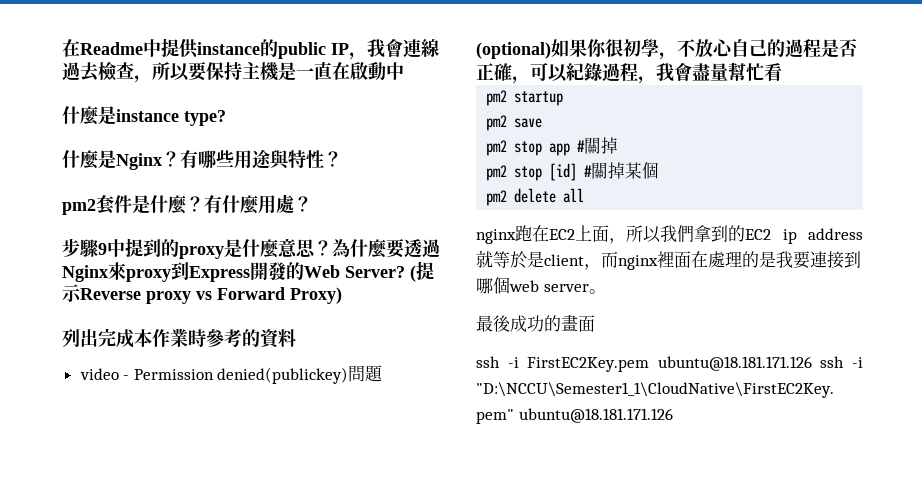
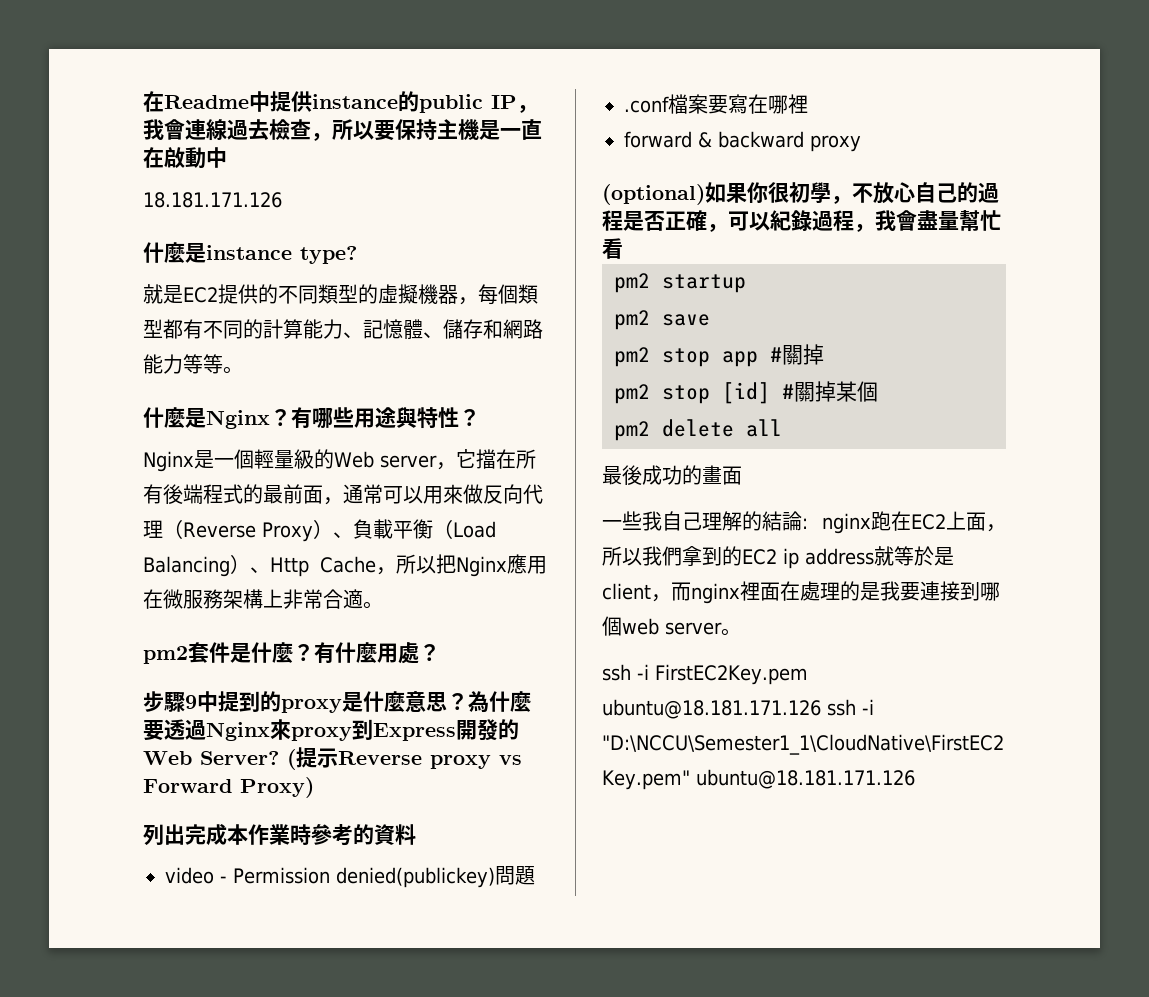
(404, 71) none -> [143,192,282,208] // 18.181.171.126
(226, 118) none -> [143,284,538,305] [143,319,543,339] [143,354,243,374] // 就是EC2提供的不同類型的虛擬機器，每個類型都有不同的計算能力、記憶體、儲存和網路能力等等。
(342, 159) none -> [143,449,536,472] [143,484,543,505] [143,519,496,542] [143,554,547,577] [143,589,383,609] // Nginx是一個輕量級的Web server，它擋在所有後端程式的最前面，通常可以用來做反向代理（Reverse Proxy）、負載平衡（Load Balancing）、Http Cache，所以把Nginx應用在微服務架構上非常合適。
(384, 373) none -> [624,94,808,114] [624,131,861,152] // .conf檔案要寫在哪裡 // forward & backward proxy
(585, 195) none -> [602,465,742,485] [602,511,808,531] 最後成功的畫面 // 一些我自己理解的結論:
[476,314,595,332] // 最後成功的畫面 -> (741, 632) none

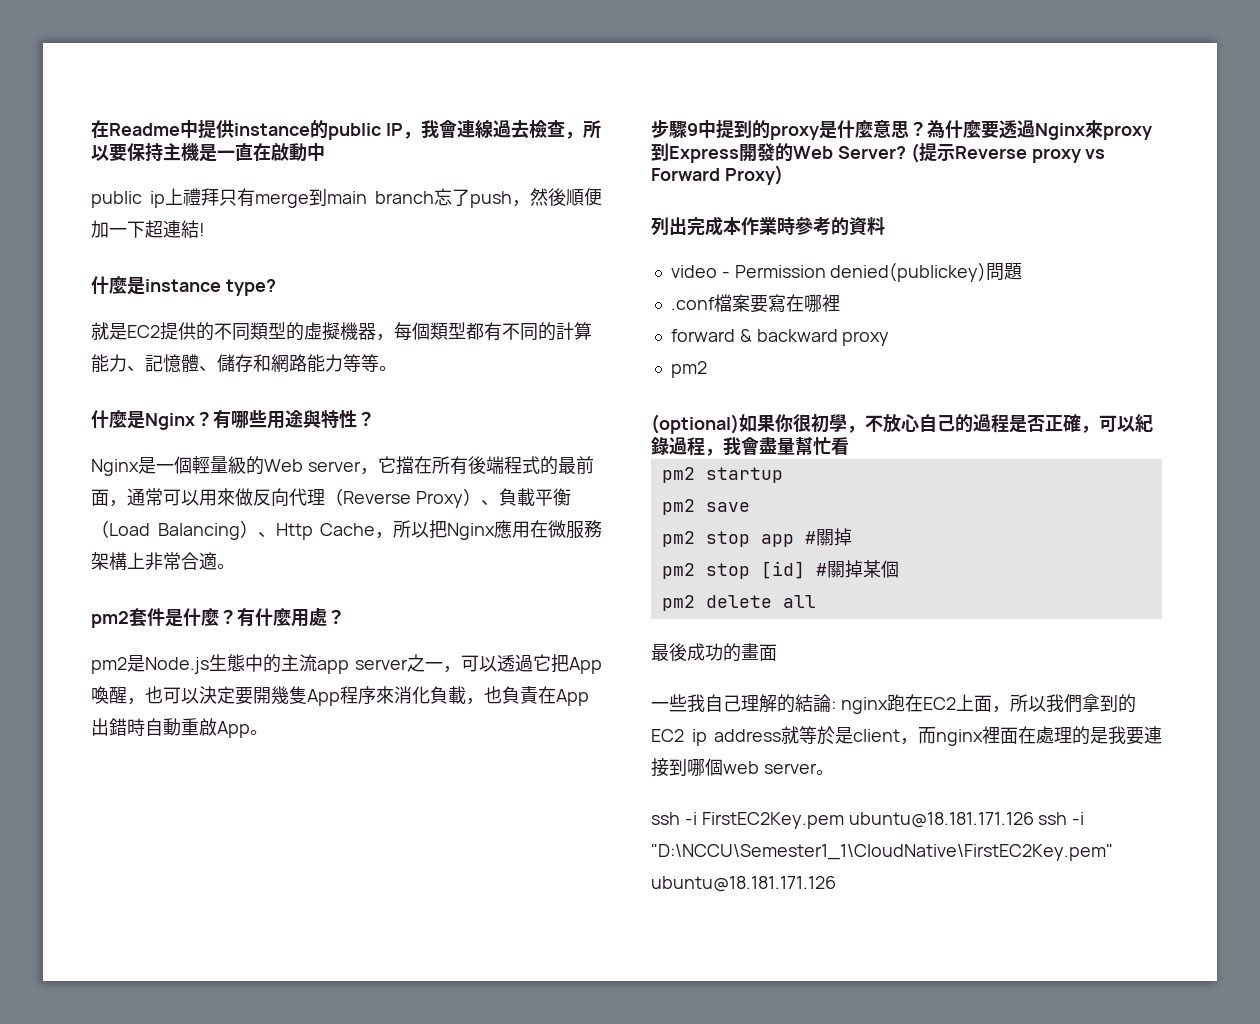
[143,192,282,208] 18.181.171.126 -> [91,188,602,208] [91,220,205,238] public ip上禮拜只有merge到main branch忘了push，然後順便加一下超連結!
(440, 652) none -> [91,654,602,674] [91,686,589,706] [91,718,268,738] // pm2是Node.js生態中的主流app server之一，可以透過它把App喚醒，也可以決定要開幾隻App程序來消化負載，也負責在App出錯時自動重啟App。
(861, 143) none -> [670,361,707,378] // pm2

